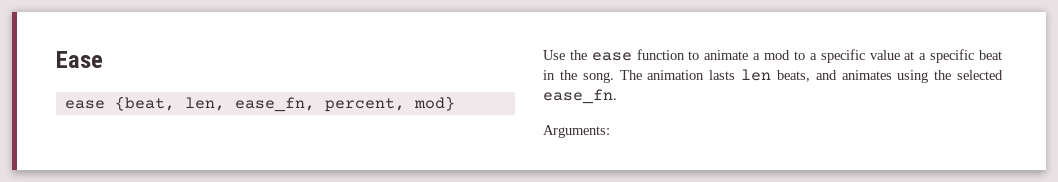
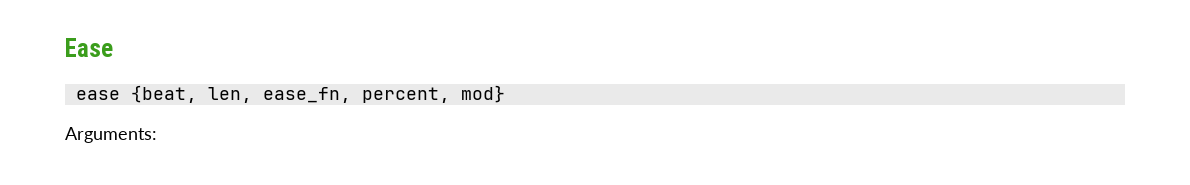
[543,49,1003,63] [543,69,1003,83] [543,89,617,104] // Use the ease function to animate a mod to a specific value at a specific beat in the song. The animation lasts len beats, and animates using the selected ease_fn. -> (505, 94) none

